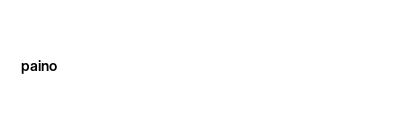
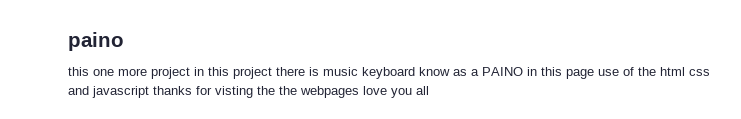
(57, 67) none -> [68,67,710,79] [68,86,429,98] // this one more project in this project there is music keyboard know as a PAINO in this page use of the html css and javascript thanks for visting the the webpages love you all

